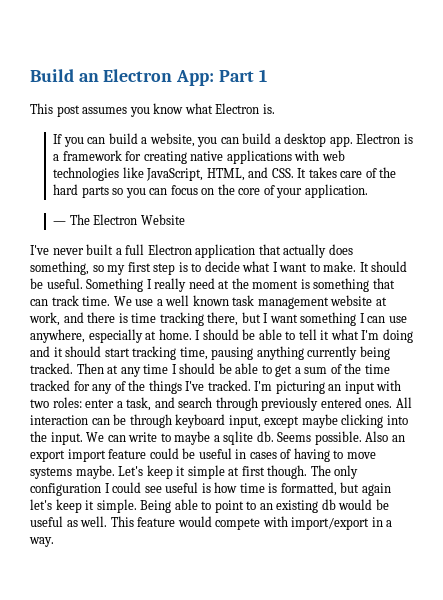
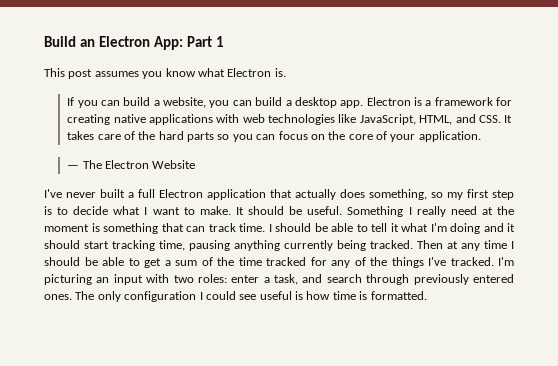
[113,295,387,309] [29,312,407,326] [30,329,192,343] We use a well known task management website at work, and there is time tracking there, but I want something I can use anywhere, especially at home. -> (265, 227) none
[395,397,412,408] [30,414,408,428] [30,431,405,445] [30,448,376,462] [30,465,308,479] All interaction can be through keyboard input, except maybe clicking into the input. We can write to maybe a sqlite db. Seems possible. Also an export import feature could be useful in cases of having to move systems maybe. Let's keep it simple at first though. -> (72, 297) none
[280,482,391,496] [30,499,389,513] [30,516,393,530] [29,537,54,547] formatted, but again let's keep it simple. Being able to point to an existing db would be useful as well. This feature would compete with import/export in a way. -> [370,291,427,300] formatted.

